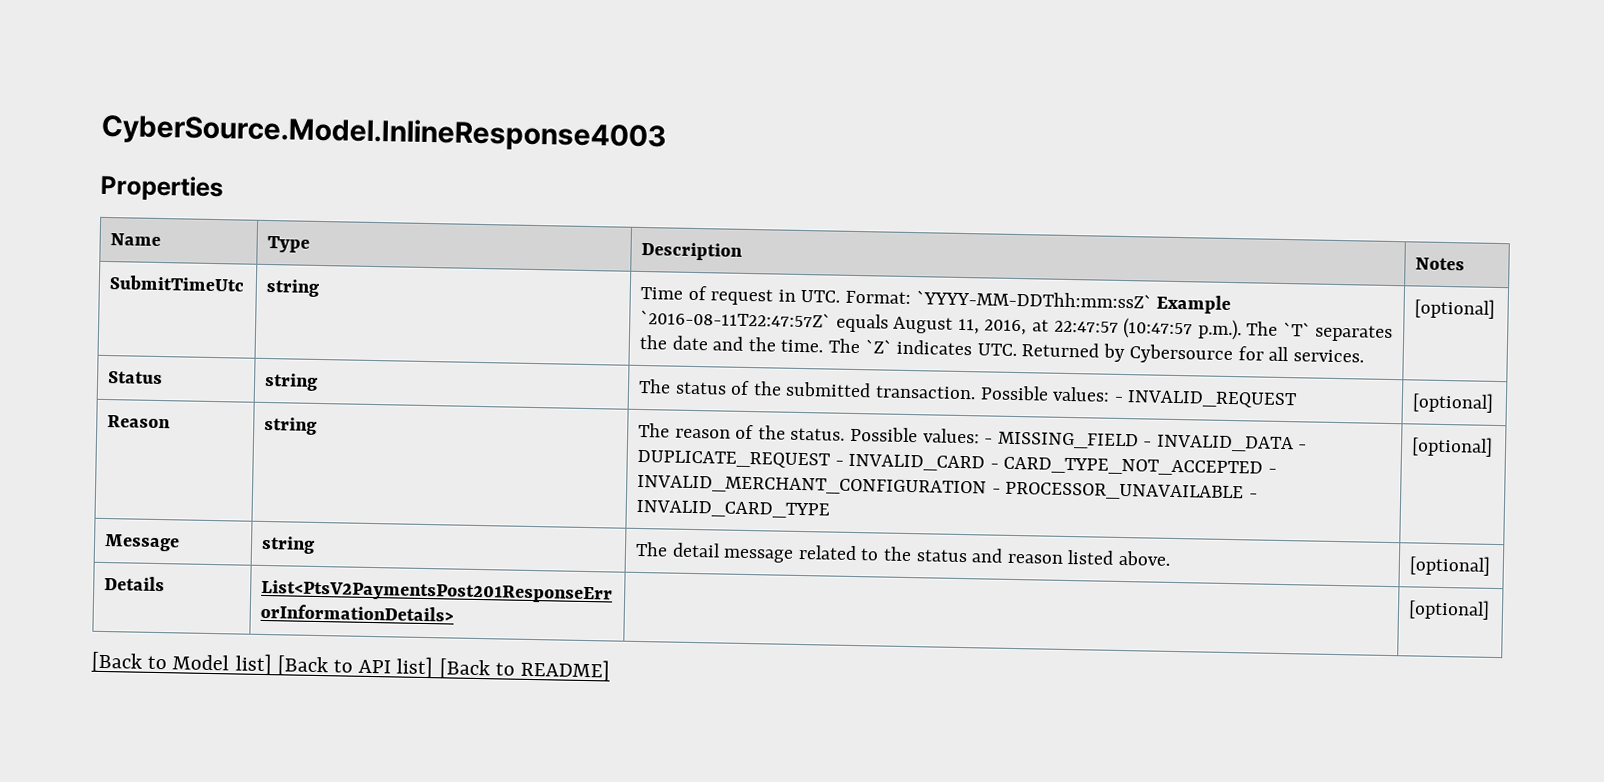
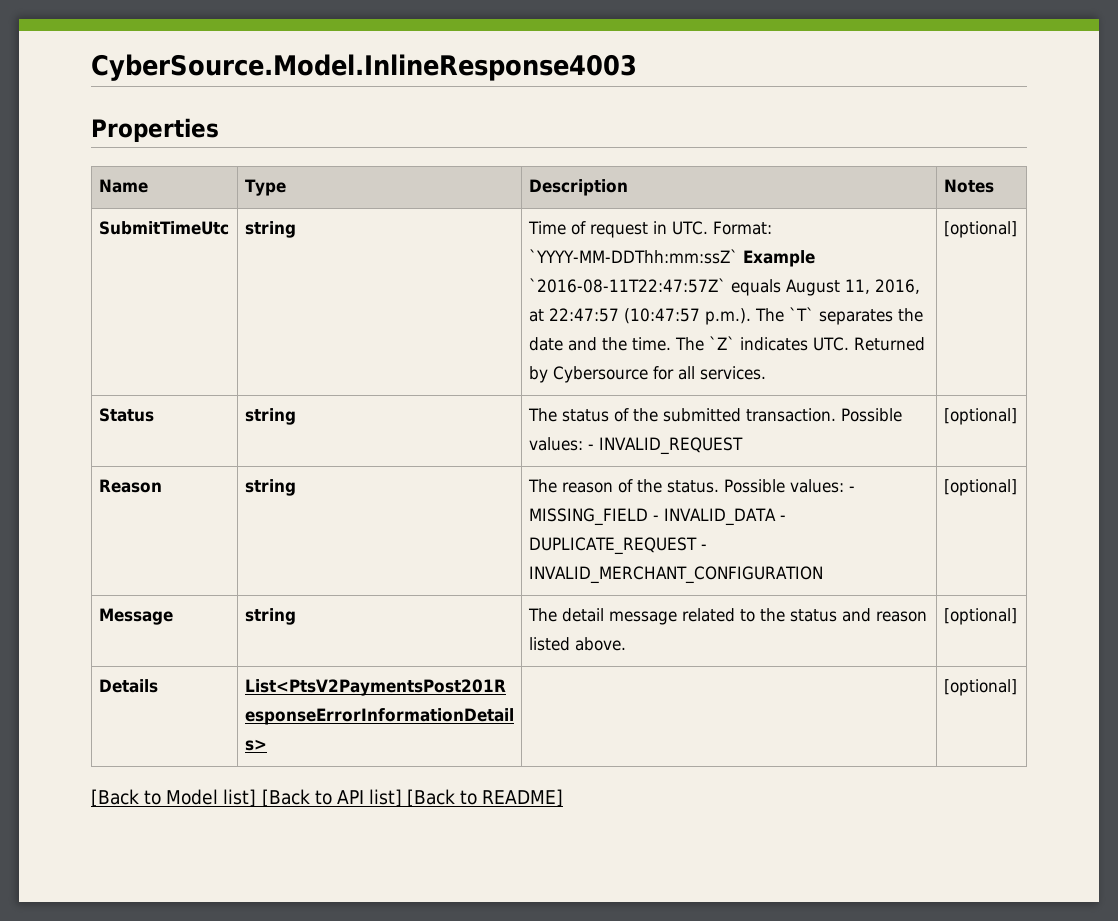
[848,453,1277,477] [637,474,1258,502] [636,499,831,519] INVALID_CARD - CARD_TYPE_NOT_ACCEPTED - INVALID_MERCHANT_CONFIGURATION - PROCESSOR_UNAVAILABLE - INVALID_CARD_TYPE -> [528,566,823,584] INVALID_MERCHANT_CONFIGURATION

